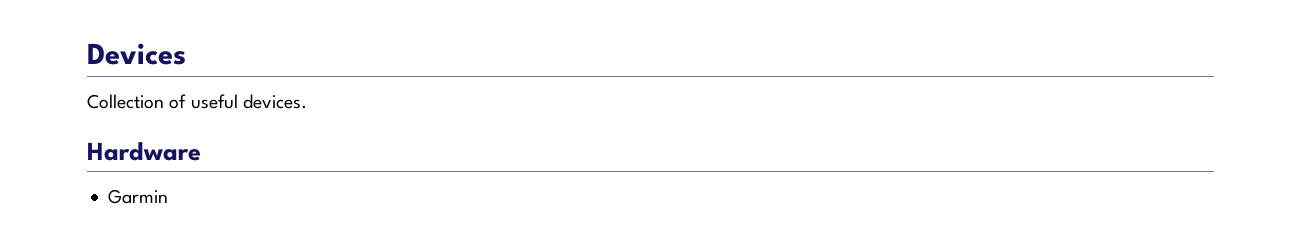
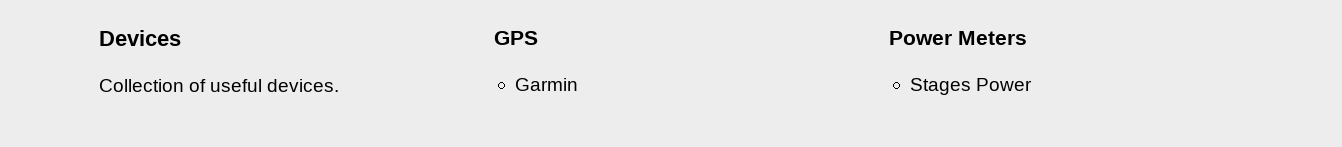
[87,142,201,161] Hardware -> [494,31,538,45] GPS
(169, 196) none -> [889,31,1027,45] [909,78,1033,95] // Power Meters // Stages Power

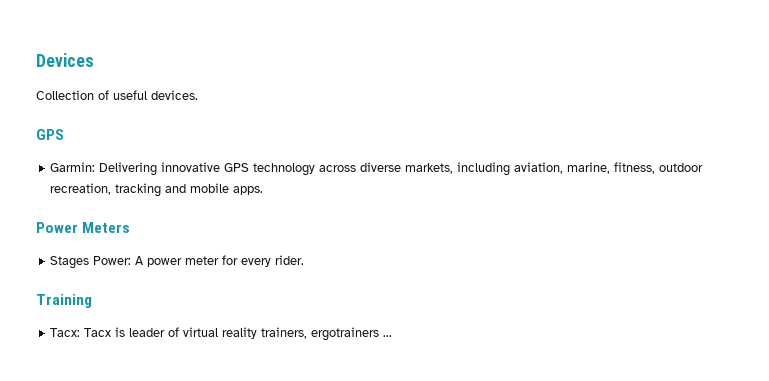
[514,78,578,91] [889,31,1027,45] [909,78,1033,95] Garmin // Power Meters // Stages Power -> [50,162,704,176] [50,183,264,197] [36,222,131,233] [50,255,305,269] [36,294,92,308] [50,327,393,341] Garmin: Delivering innovative GPS technology across diverse markets, including aviation, marine, fitness, outdoor recreation, tracking and mobile apps. // Power Meters // Stages Power: A power meter for every rider. // Training // Tacx: Tacx is leader of virtual reality trainers, ergotrainers ...

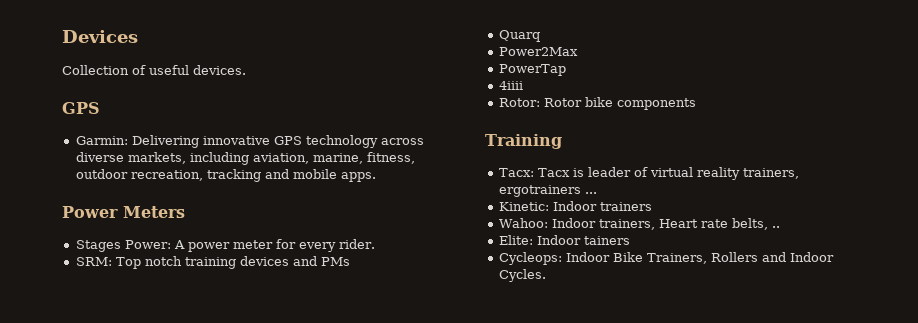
(305, 260) none -> [75,256,350,269] [498,30,540,42] [498,47,578,56] [498,64,566,76] [498,81,523,90] [498,97,696,110] // SRM: Top notch training devices and PMs // Quarq // Power2Max // PowerTap // 4iiii // Rotor: Rotor bike components
(393, 336) none -> [498,201,652,211] [498,218,780,230] [498,235,630,245] [498,252,834,265] [498,269,546,282] // Kinetic: Indoor trainers // Wahoo: Indoor trainers, Heart rate belts, .. // Elite: Indoor tainers // Cycleops: Indoor Bike Trainers, Rollers and Indoor Cycles.

